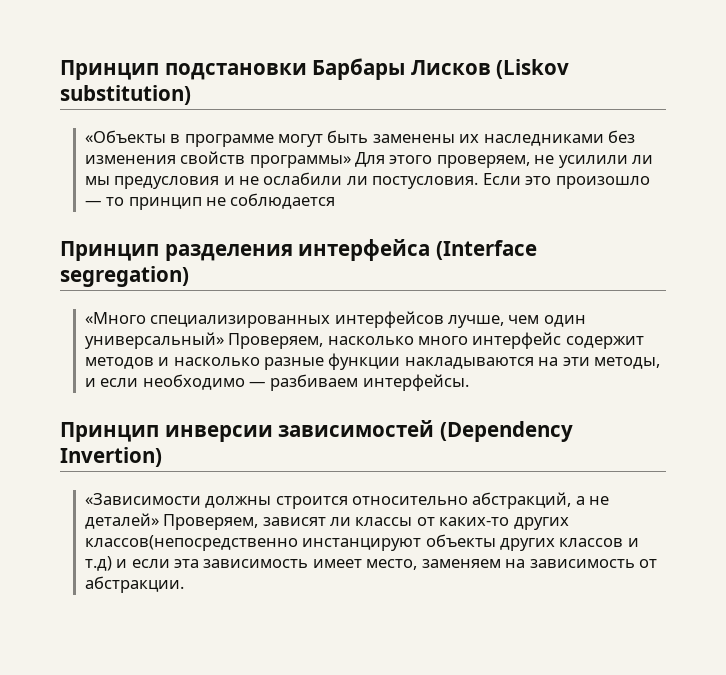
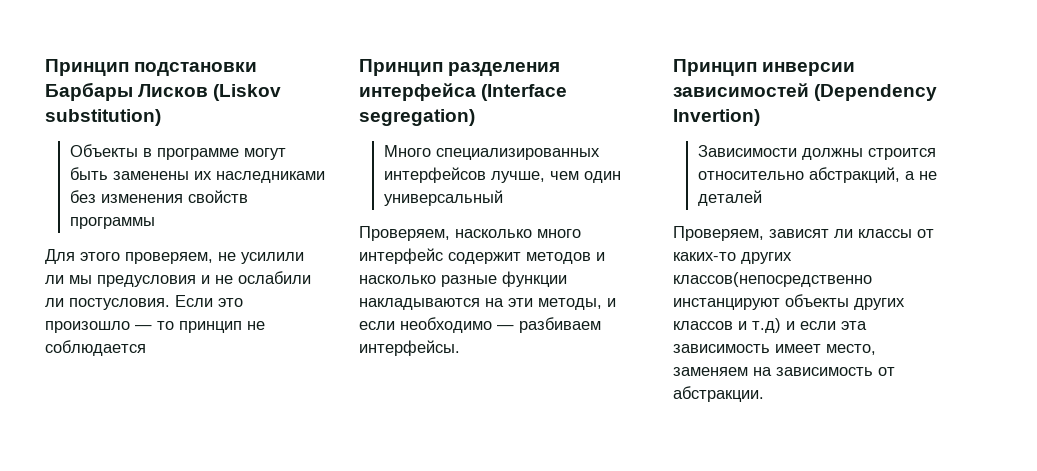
[84,130,166,143] «Объекты -> [69,144,138,157] Объекты
[249,155,351,168] программы» -> [69,217,155,229] программы //
[84,312,146,324] «Много -> [383,145,431,157] Много
[84,332,224,349] универсальный» -> [383,190,503,206] универсальный //
[84,493,201,505] «Зависимости -> [697,145,797,157] Зависимости
[84,513,159,529] деталей» -> [697,190,762,206] деталей //

